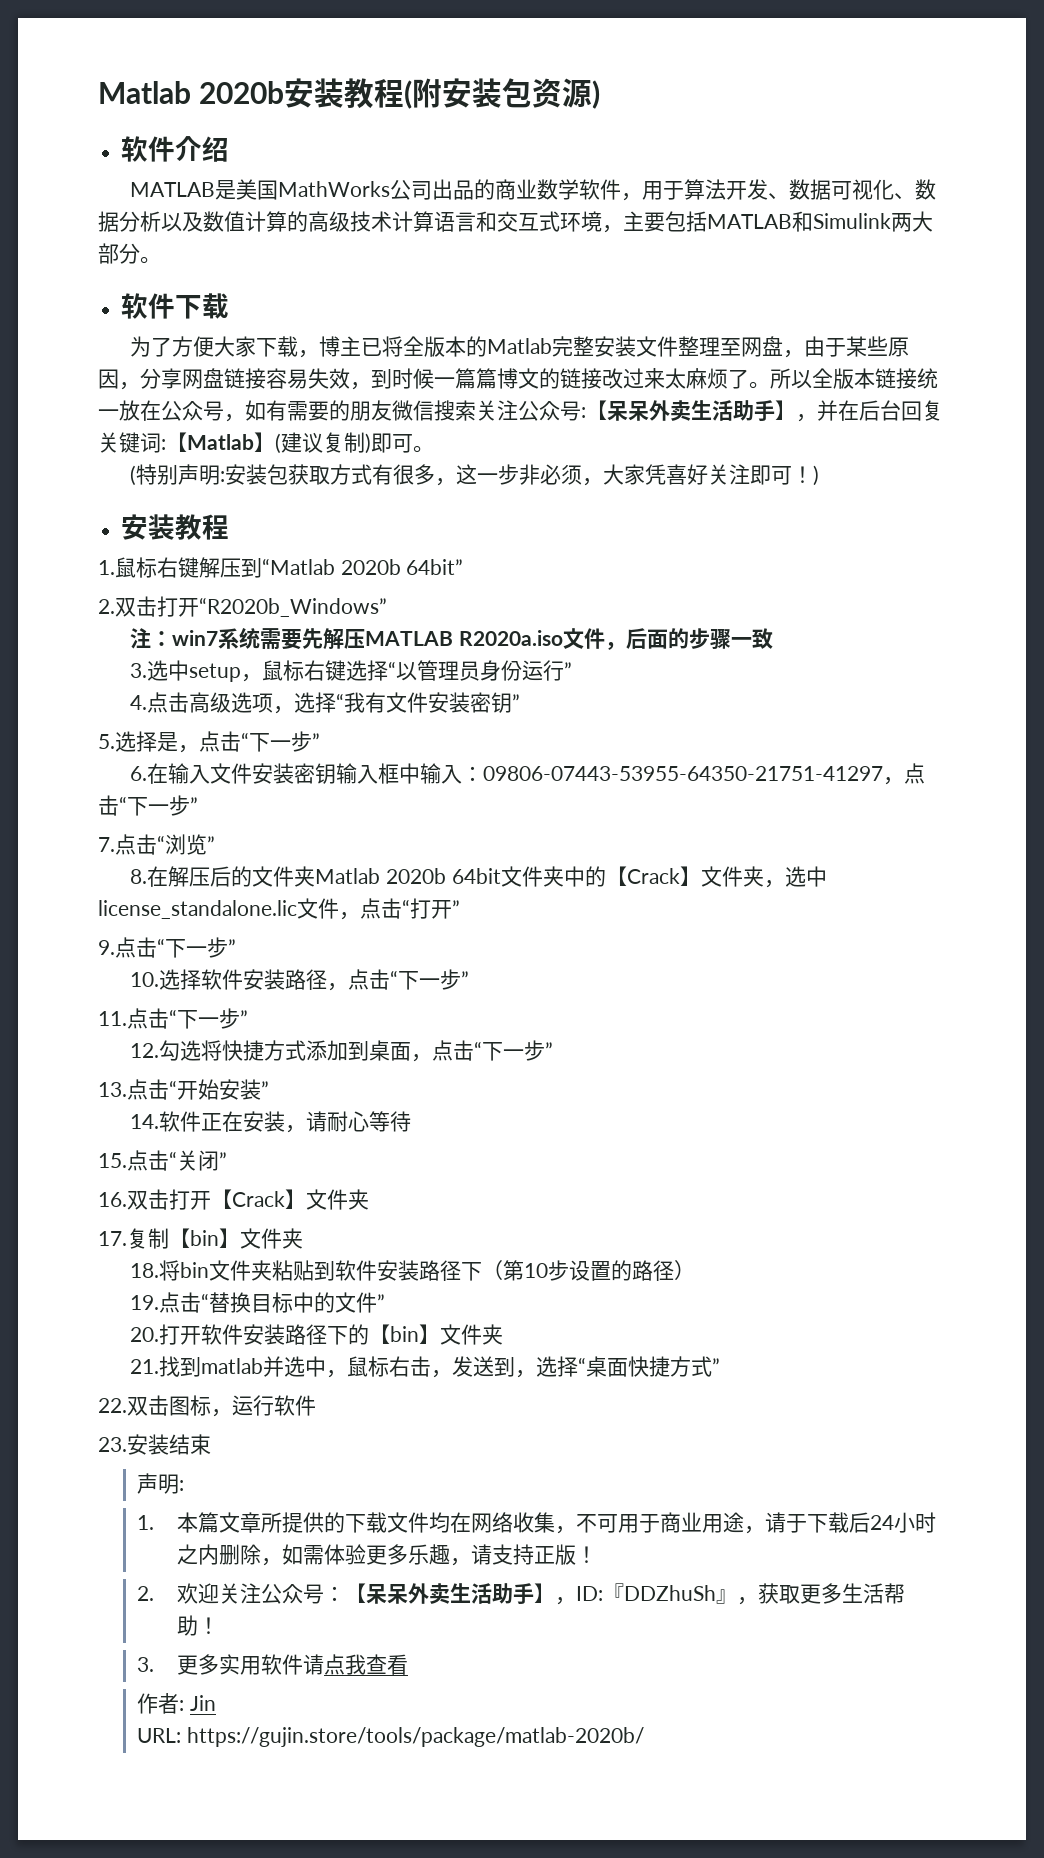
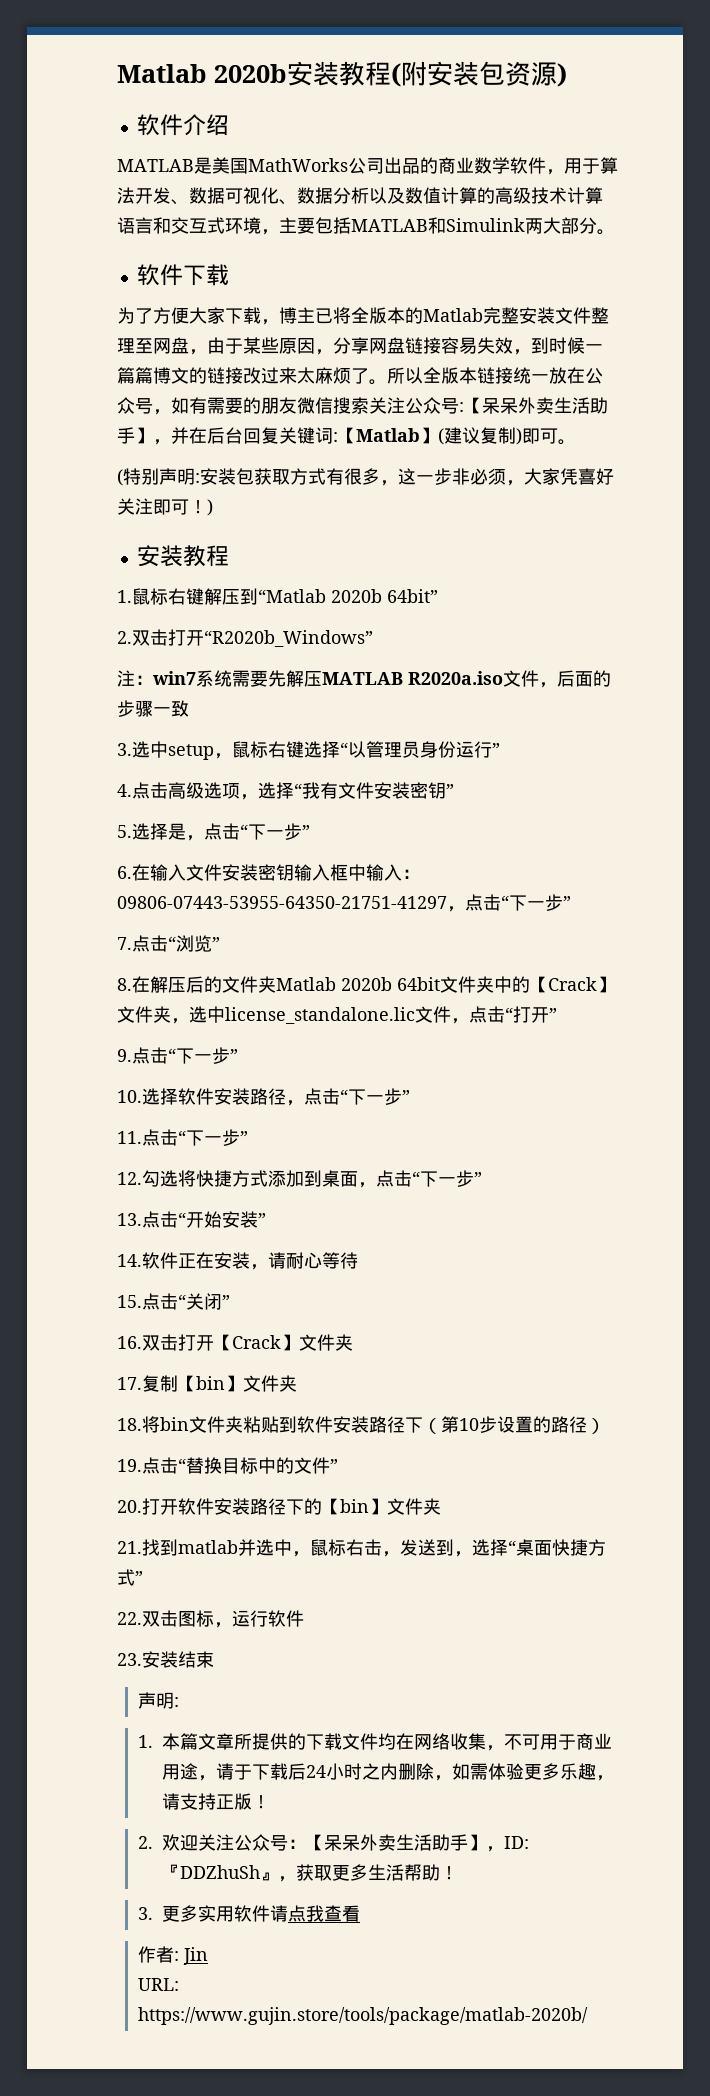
[186,1727,644,1747] https://gujin.store/tools/package/matlab-2020b/ -> [137,2007,588,2025] https://www.gujin.store/tools/package/matlab-2020b/

